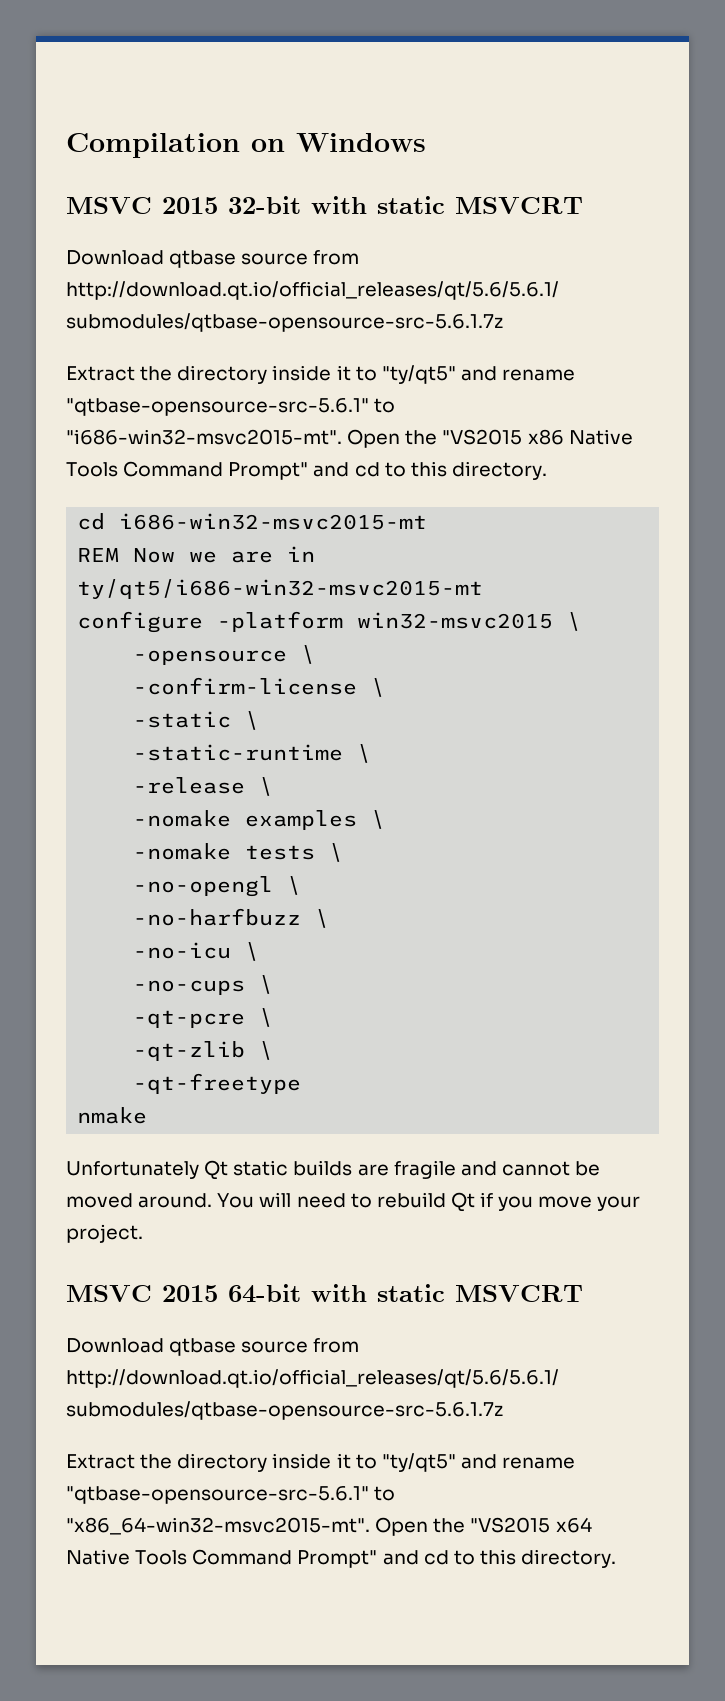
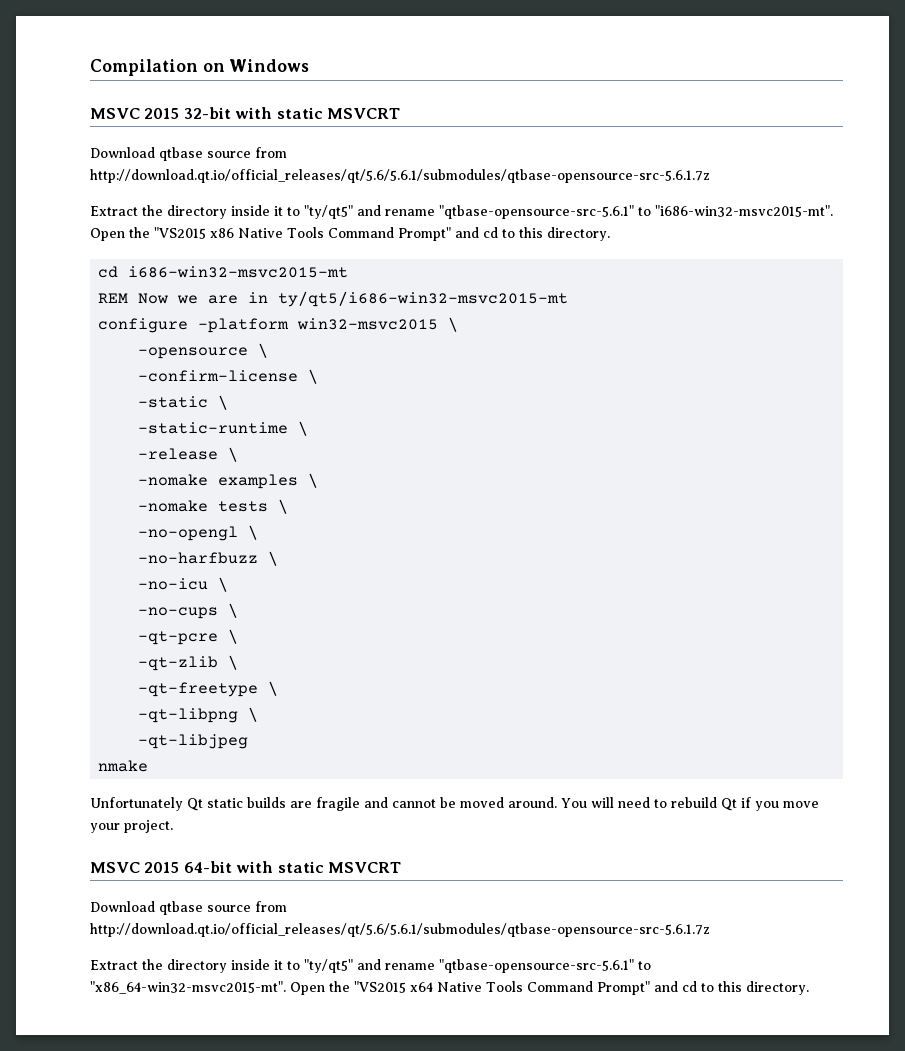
(302, 1083) none -> [268,681,279,696] [138,707,259,723] [138,734,249,749] \ // -qt-libpng \ // -qt-libjpeg

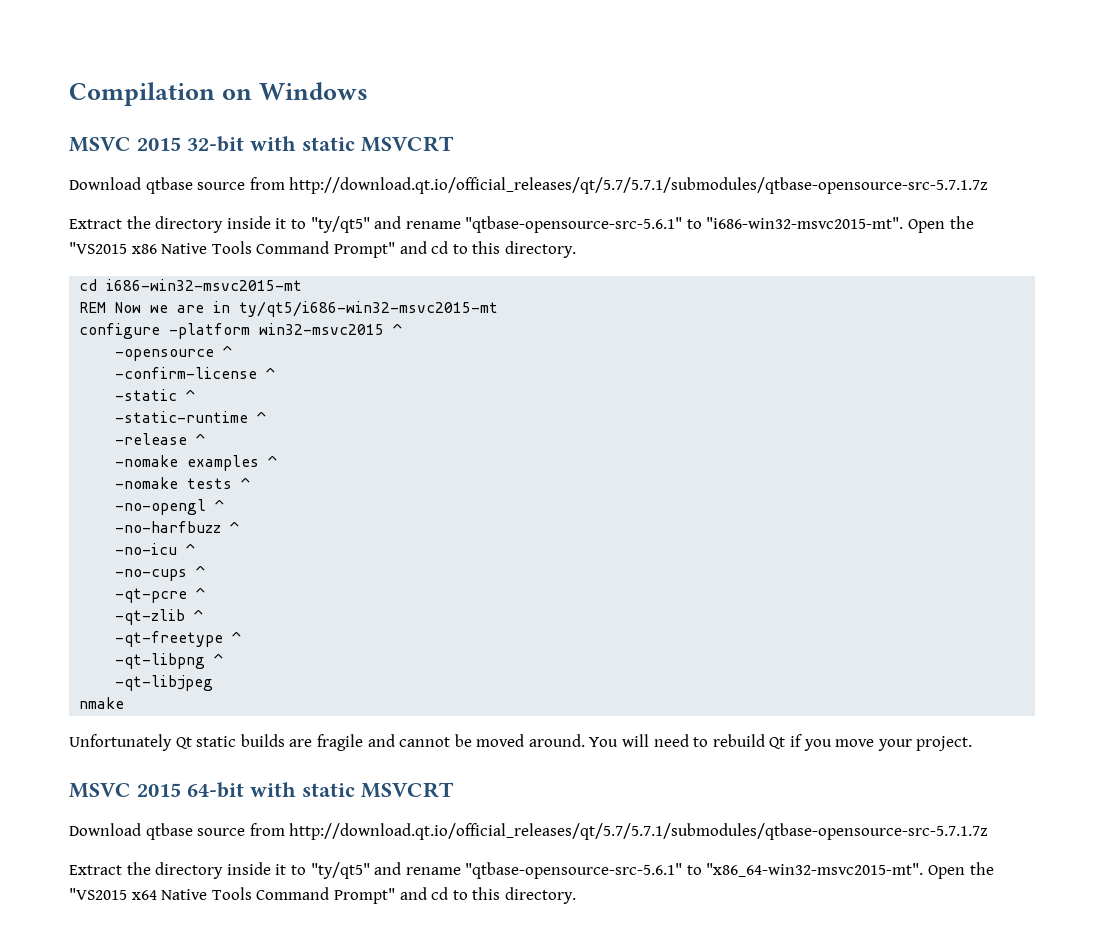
[90,169,710,183] http://download.qt.io/official_releases/qt/5.6/5.6.1/submodules/qtbase-opensource-src-5.6.1.7z -> [289,177,989,194] http://download.qt.io/official_releases/qt/5.7/5.7.1/submodules/qtbase-opensource-src-5.7.1.7z
[448,317,459,332] \ -> [393,323,403,335] ^
[258,343,269,358] \ -> [223,345,233,357] ^
[308,369,319,384] \ -> [266,367,276,379] ^
[218,395,229,410] \ -> [186,389,196,401] ^
[298,421,309,436] \ -> [257,411,267,423] ^
[228,447,239,462] \ -> [196,433,206,445] ^
[308,473,319,488] \ -> [268,455,278,467] ^
[278,499,289,514] \ -> [241,477,251,489] ^
[248,525,259,540] \ -> [215,499,225,511] ^
[268,551,279,566] \ -> [230,521,240,533] ^
[218,577,229,592] \ -> [186,543,196,555] ^
[228,603,239,618] \ -> [196,565,206,577] ^
[228,629,239,644] \ -> [196,587,206,599] ^
[228,655,239,670] \ -> [194,609,204,621] ^
[268,681,279,696] \ -> [232,631,242,643] ^
[248,707,259,722] \ -> [214,653,224,665] ^
[90,923,710,937] http://download.qt.io/official_releases/qt/5.6/5.6.1/submodules/qtbase-opensource-src-5.6.1.7z -> [289,823,989,840] http://download.qt.io/official_releases/qt/5.7/5.7.1/submodules/qtbase-opensource-src-5.7.1.7z

